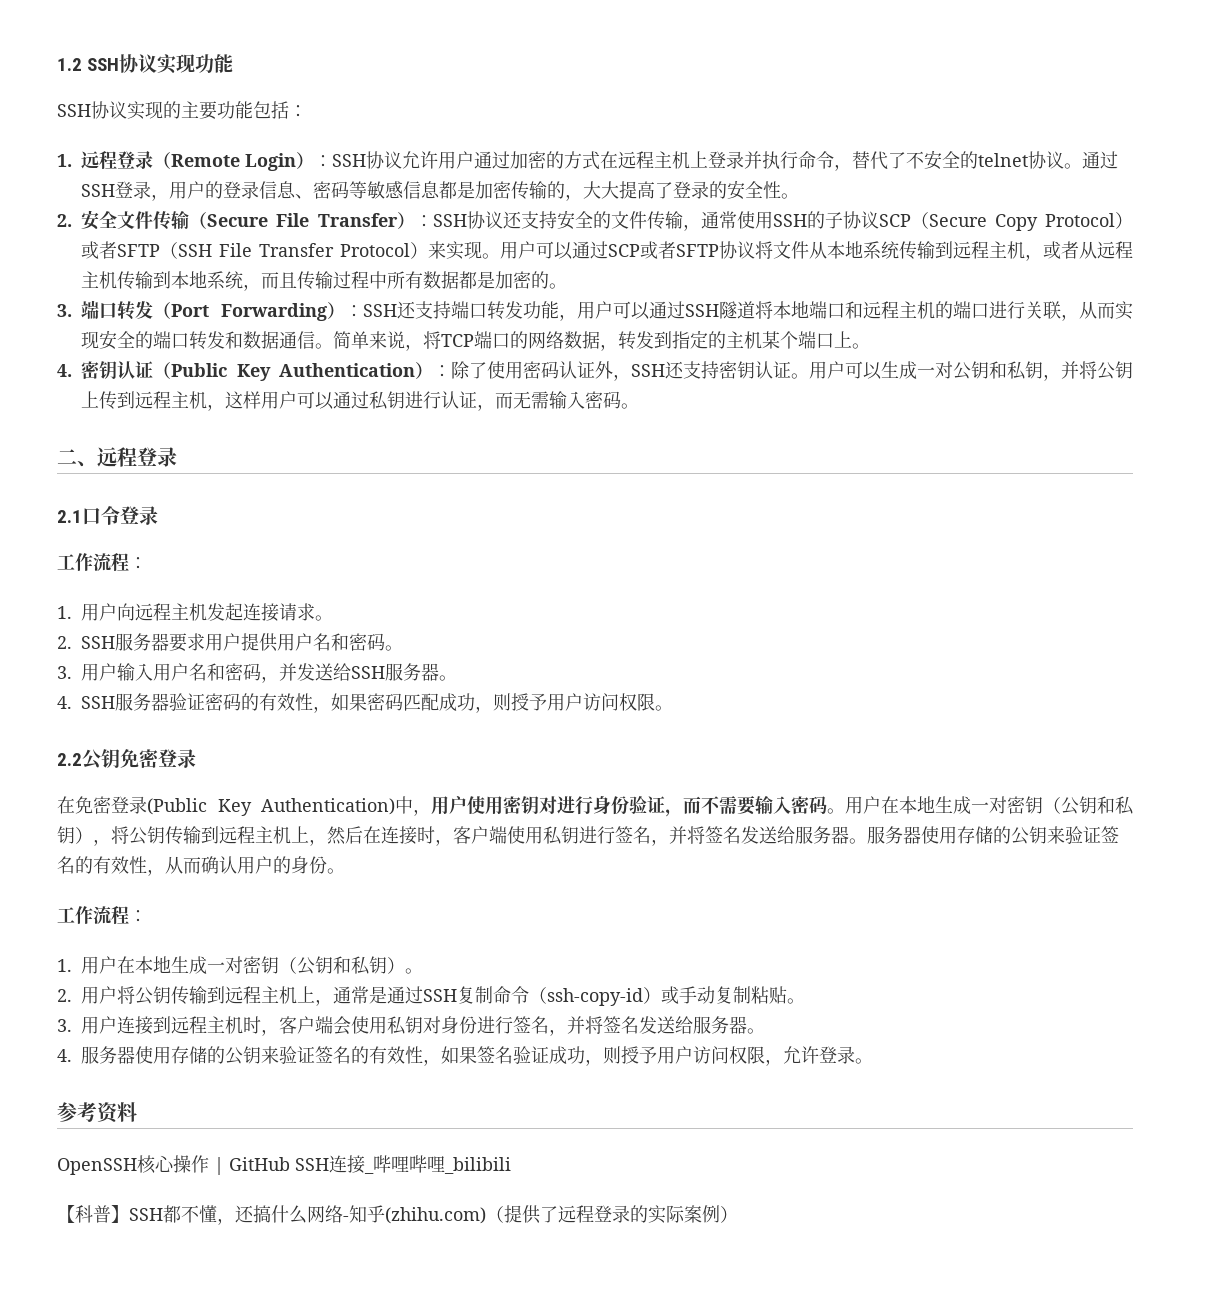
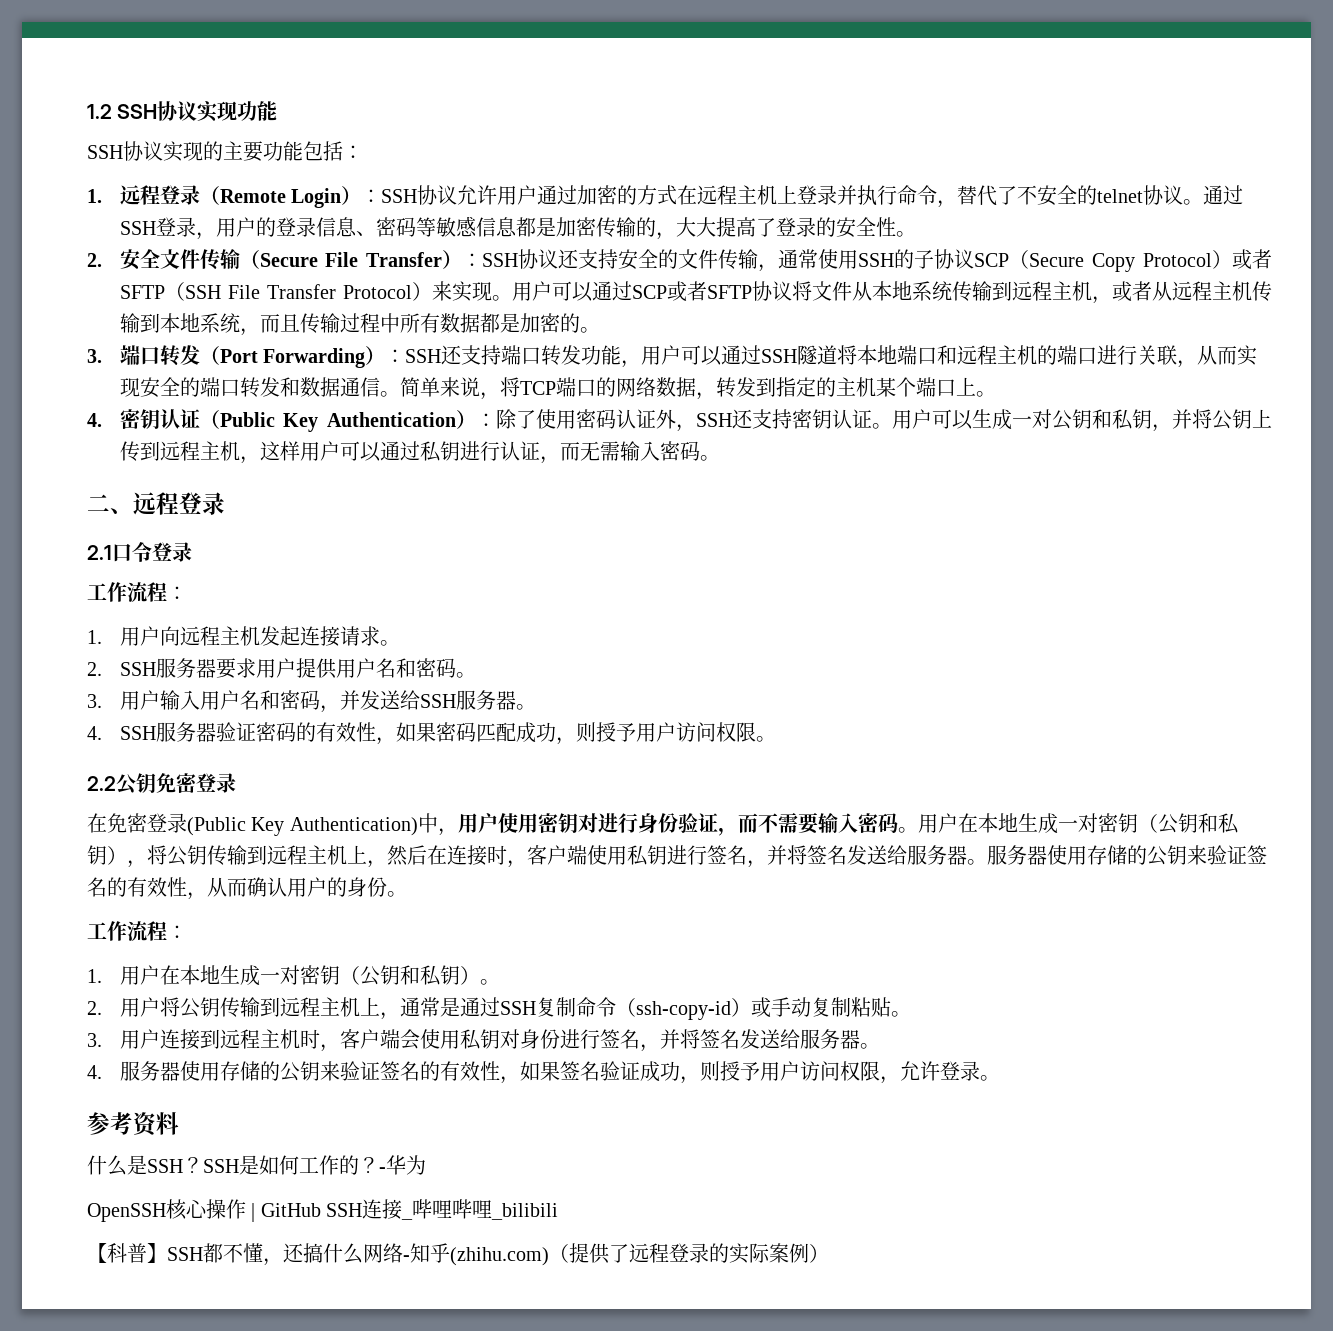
(137, 1112) none -> [87,1155,426,1176] // 什么是SSH？SSH是如何工作的？-华为

